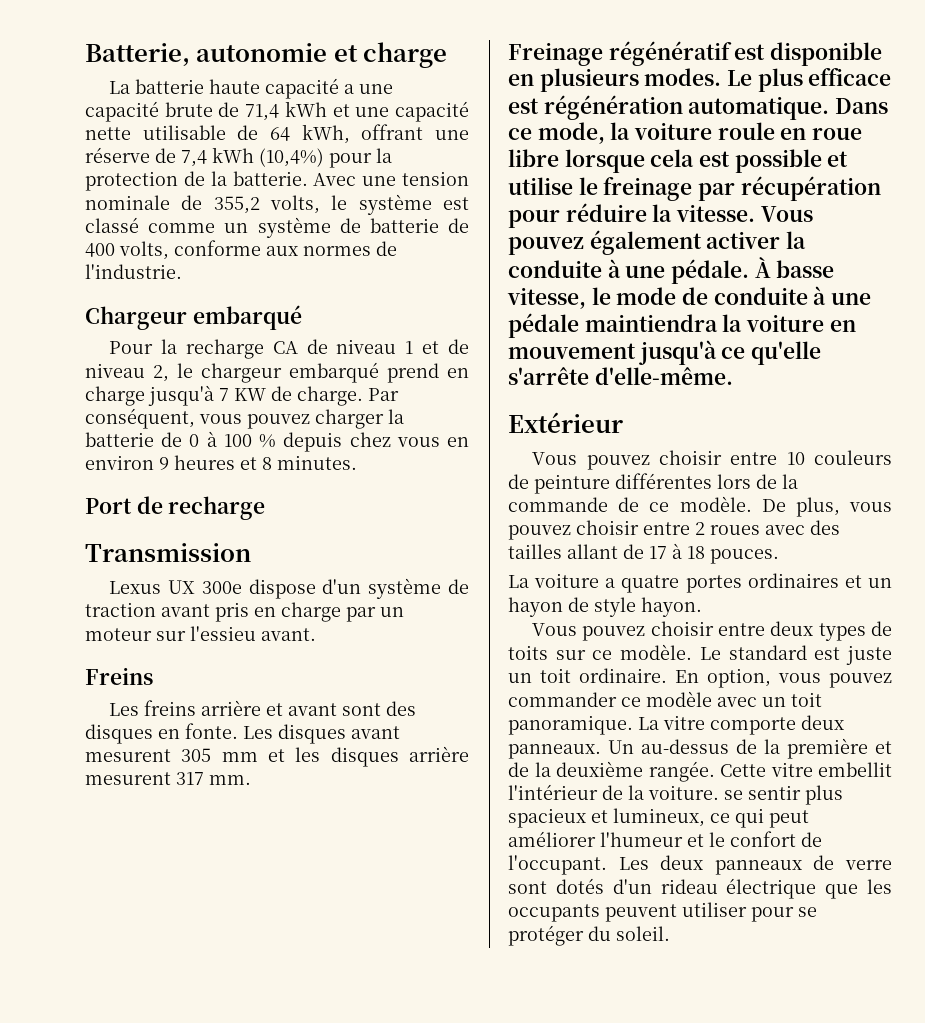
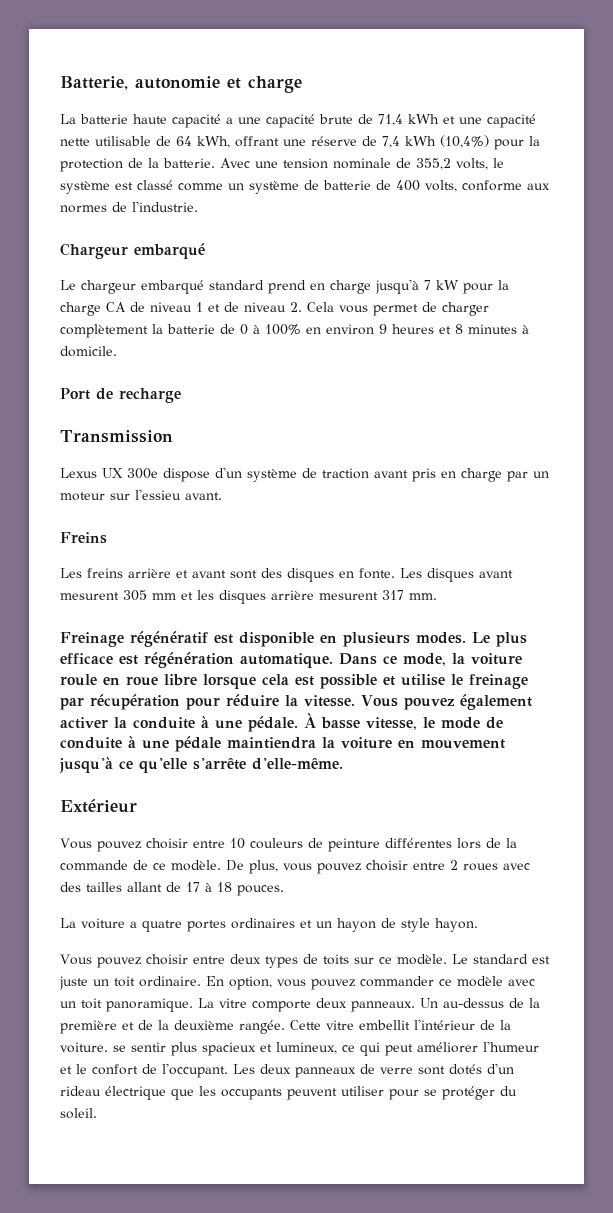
[109,339,264,359] Pour la recharge -> [60,279,509,294] [60,302,101,316] Le chargeur embarqué standard prend en charge jusqu'à 7 kW pour la charge
[153,362,469,383] [85,385,399,406] [85,408,384,429] 2, le chargeur embarqué prend en charge jusqu'à 7 KW de charge. Par conséquent, vous pouvez charger -> [290,302,489,316] [60,324,148,338] 2. Cela vous permet de charger complètement
[223,432,440,452] 100 % depuis chez vous -> [265,324,301,335] 100%
[277,455,357,470] minutes. -> [468,324,529,334] [60,346,117,357] minutes à domicile.

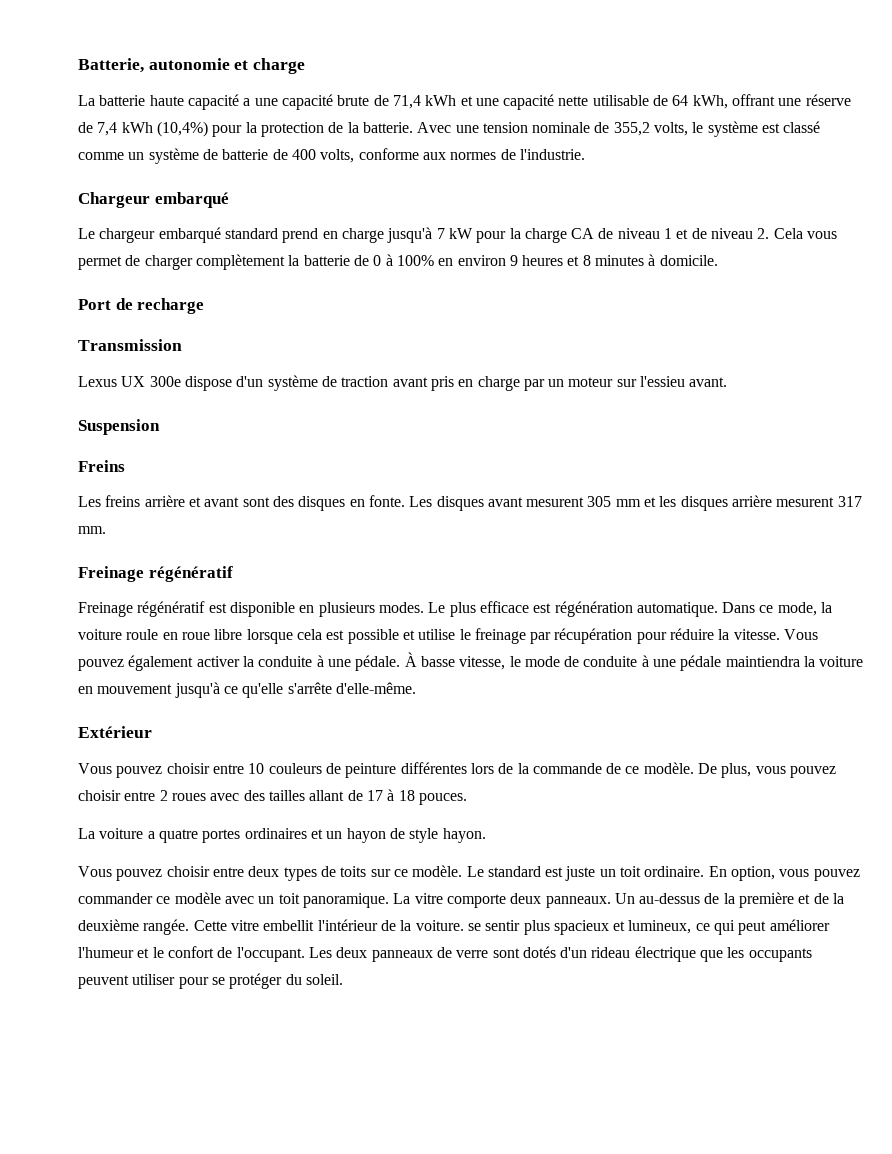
(222, 496) none -> [78,419,160,435] // Suspension
(209, 639) none -> [78,601,206,617] // Freinage régénératif

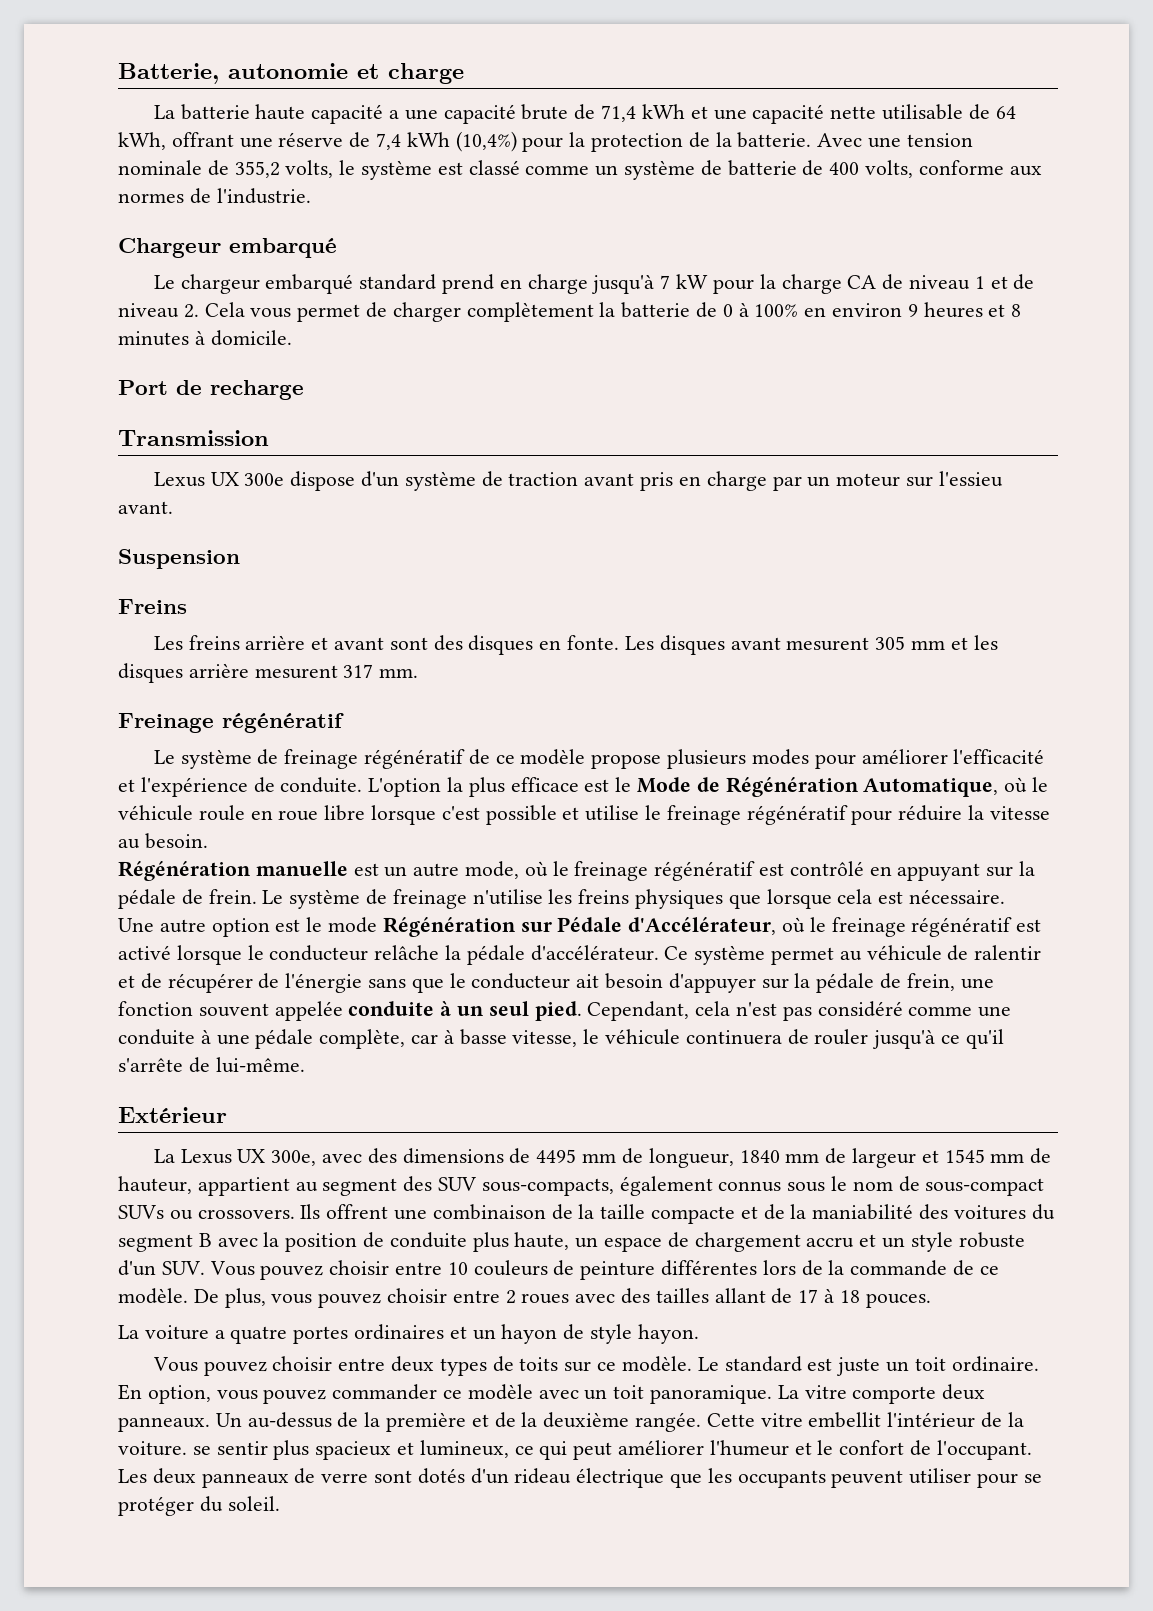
[78,601,833,617] [78,629,122,640] Freinage régénératif est disponible en plusieurs modes. Le plus efficace est régénération automatique. Dans ce mode, la voiture -> [153,749,1045,769] [118,777,1049,797] [118,805,193,821] Le système de freinage régénératif de ce modèle propose plusieurs modes pour améliorer l'efficacité et l'expérience de conduite. L'option la plus efficace est le Mode de Régénération Automatique, où le véhicule
[296,629,345,640] cela est -> [441,806,480,820] c'est
[530,628,633,644] par récupération -> [746,805,848,825] régénératif
[733,629,819,640] [78,652,864,671] [78,682,416,698] [78,726,152,738] vitesse. Vous pouvez également activer la conduite à une pédale. À basse vitesse, le mode de conduite à une pédale maintiendra la voiture en mouvement jusqu'à ce qu'elle s'arrête d'elle-même. // Extérieur // -> [989,806,1050,820] [118,833,208,849] [118,861,1036,881] [118,889,1006,909] [118,917,1042,937] [118,945,1042,965] [118,973,994,993] [118,1001,1012,1021] [118,1029,1004,1049] [118,1057,305,1073] [118,1107,227,1123] [153,1148,1052,1168] [118,1176,1045,1196] [118,1204,1055,1224] [118,1232,1025,1252] [118,1260,205,1276] vitesse au besoin. // Régénération manuelle est un autre mode, où le freinage régénératif est contrôlé en appuyant sur la pédale de frein. Le système de freinage n'utilise les freins physiques que lorsque cela est nécessaire. // Une autre option est le mode Régénération sur Pédale d'Accélérateur, où le freinage régénératif est activé lorsque le conducteur relâche la pédale d'accélérateur. Ce système permet au véhicule de ralentir et de récupérer de l'énergie sans que le conducteur ait besoin d'appuyer sur la pédale de frein, une fonction souvent appelée conduite à un seul pied. Cependant, cela n'est pas considéré comme une conduite à une pédale complète, car à basse vitesse, le véhicule continuera de rouler jusqu'à ce qu'il s'arrête de lui-même. // Extérieur // La Lexus UX 300e, avec des dimensions de 4495 mm de longueur, 1840 mm de largeur et 1545 mm de hauteur, appartient au segment des SUV sous-compacts, également connus sous le nom de sous-compact SUVs ou crossovers. Ils offrent une combinaison de la taille compacte et de la maniabilité des voitures du segment B avec la position de conduite plus haute, un espace de chargement accru et un style robuste d'un SUV.

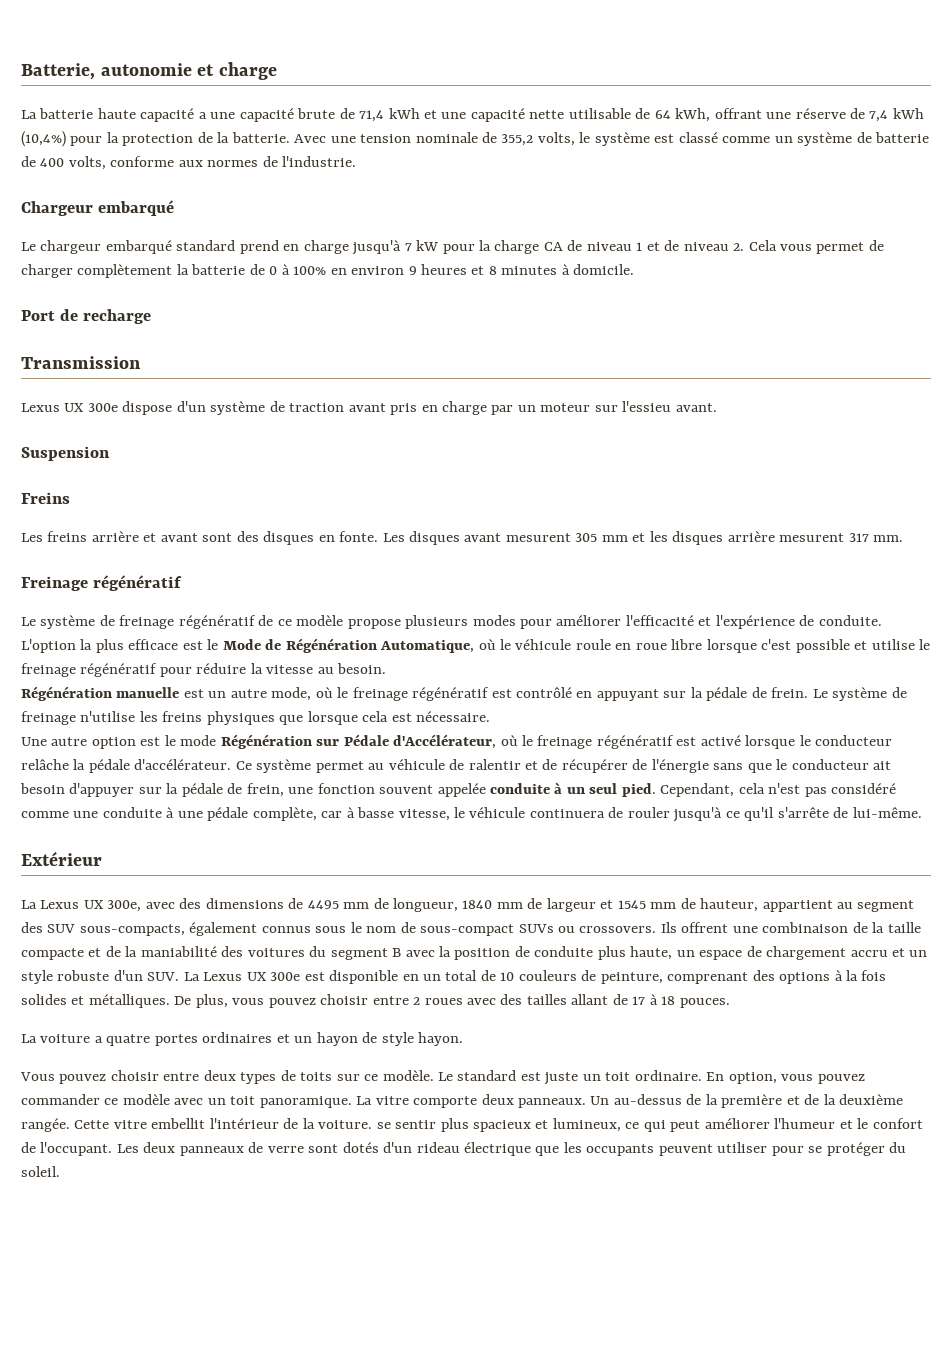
[209,1260,999,1280] [118,1288,188,1304] Vous pouvez choisir entre 10 couleurs de peinture différentes lors de la commande de ce modèle. -> [183,970,887,984] [21,994,170,1008] La Lexus UX 300e est disponible en un total de 10 couleurs de peinture, comprenant des options à la fois solides et métalliques.

